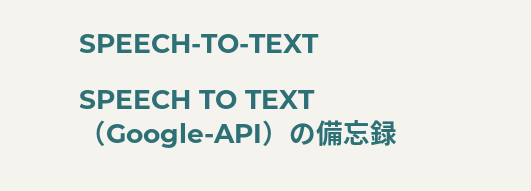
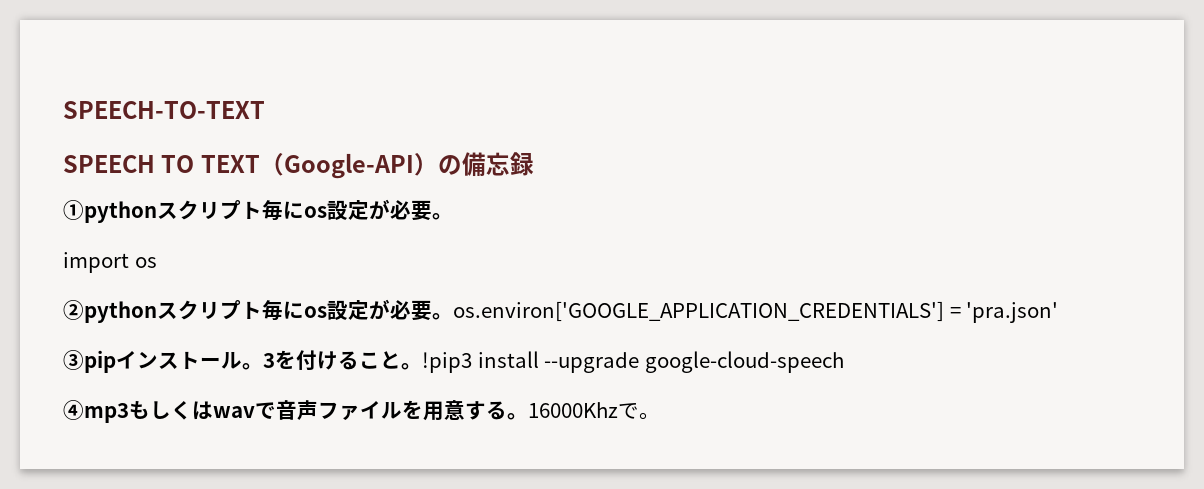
(397, 133) none -> [63,199,453,223] [63,252,157,273] [63,299,1059,323] [63,350,844,373] [63,400,660,423] // ①pythonスクリプト毎にos設定が必要。 // import os // ②pythonスクリプト毎にos設定が必要。os.environ['GOOGLE_APPLICATION_CREDENTIALS'] = 'pra.json' // ③pipインストール。3を付けること。!pip3 install --upgrade google-cloud-speech // ④mp3もしくはwavで音声ファイルを用意する。16000Khzで。

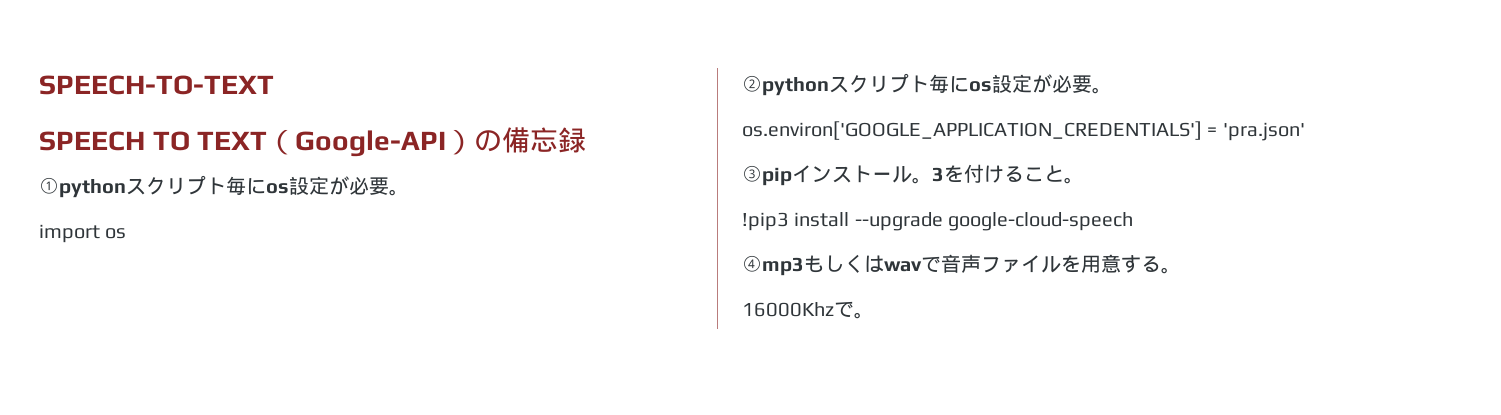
(453, 316) none -> (1112, 90) //
(422, 366) none -> (1084, 180) //
(528, 416) none -> (1181, 270) //

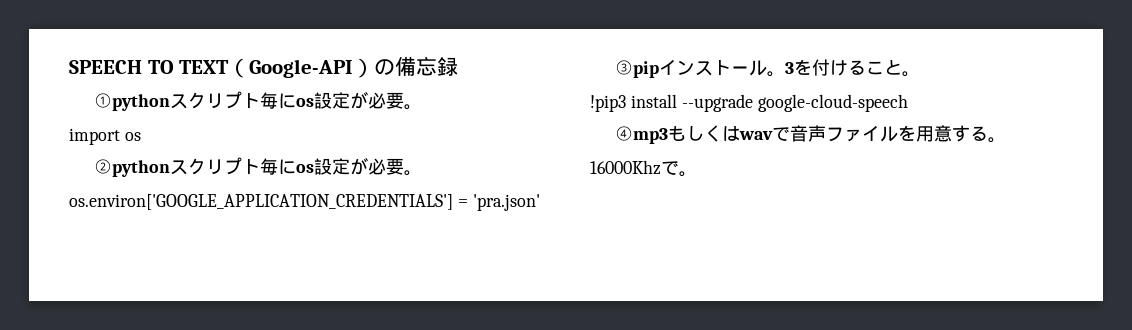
[39,75,274,95] SPEECH-TO-TEXT // -> (69, 67) none

